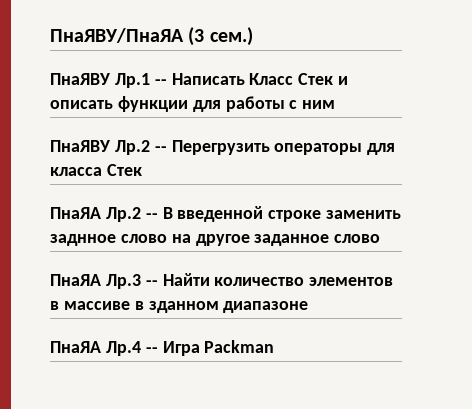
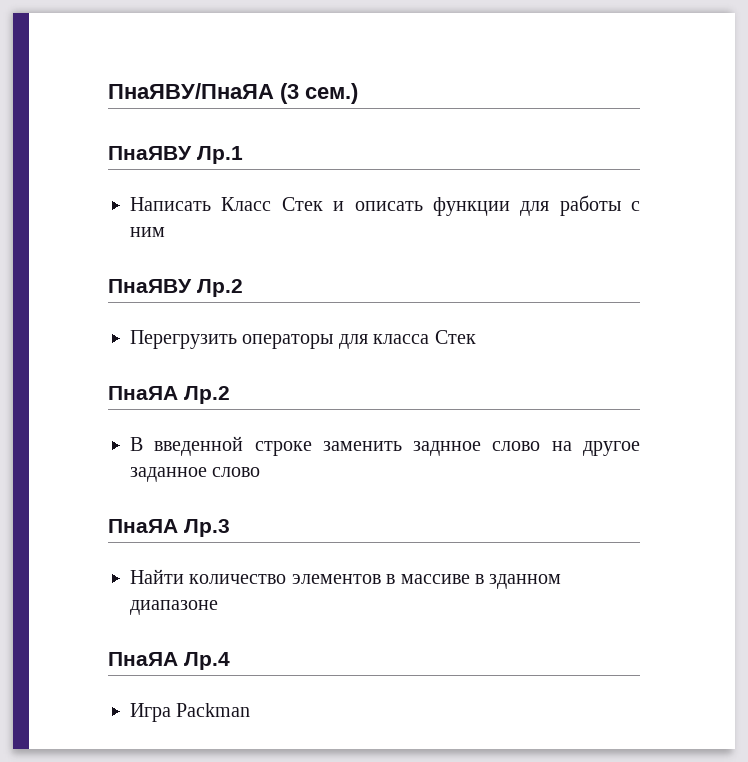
[154,79,167,85] -- -> (243, 155) //
[154,146,167,152] -- -> (243, 288) //
[145,213,158,219] -- -> (230, 395) //
[145,280,158,286] -- -> (230, 528) //
[145,347,158,353] -- -> (230, 661) //

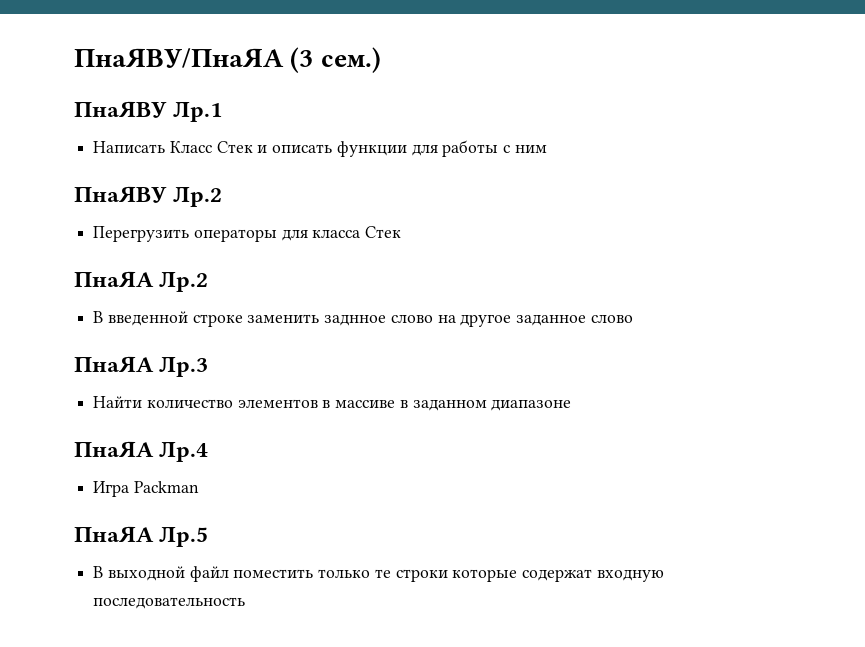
[489,574,562,589] зданном -> [412,399,487,411] заданном
(251, 710) none -> [74,526,209,547] [93,566,664,582] [93,597,246,609] // ПнаЯА Лр.5 // В выходной файл поместить только те строки которые содержат входную последовательность

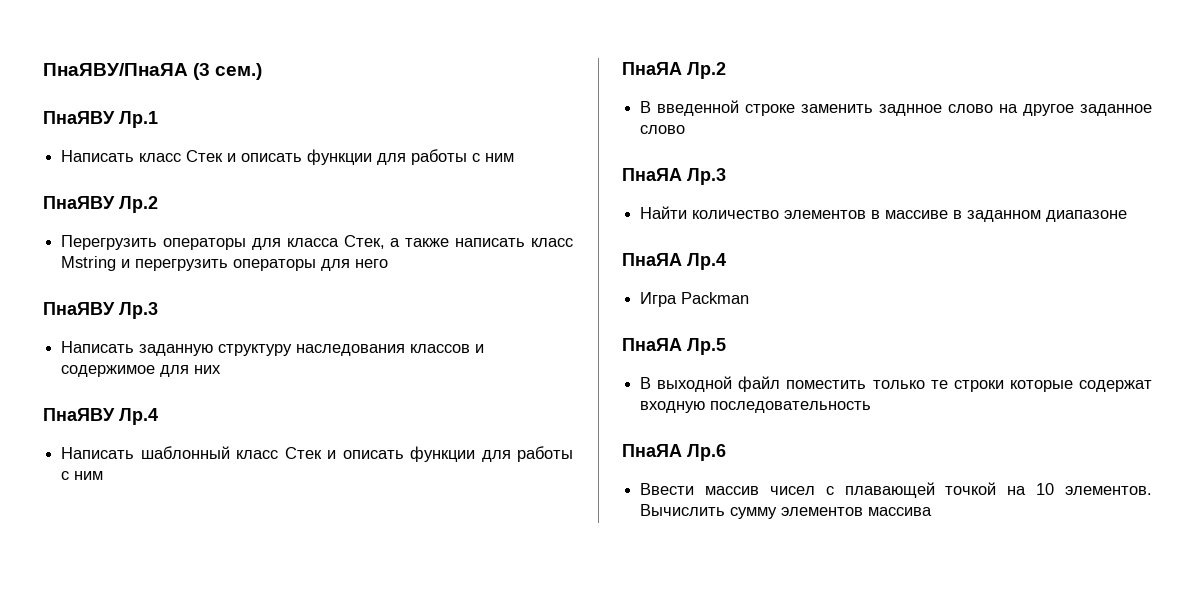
[169,141,212,153] Класс -> [139,153,182,162] класс
[365,226,402,238] Стек -> [343,235,573,249] [61,256,389,271] [43,302,158,319] [61,341,485,356] [61,365,222,377] [43,408,158,425] [61,446,573,462] [61,471,104,480] Стек, а также написать класс Mstring и перегрузить операторы для него // ПнаЯВУ Лр.3 // Написать заданную структуру наследования классов и содержимое для них // ПнаЯВУ Лр.4 // Написать шаблонный класс Стек и описать функции для работы с ним
(246, 603) none -> [622,444,726,461] [640,482,1152,498] [640,504,933,519] // ПнаЯА Лр.6 // Ввести массив чисел с плавающей точкой на 10 элементов. Вычислить сумму элементов массива

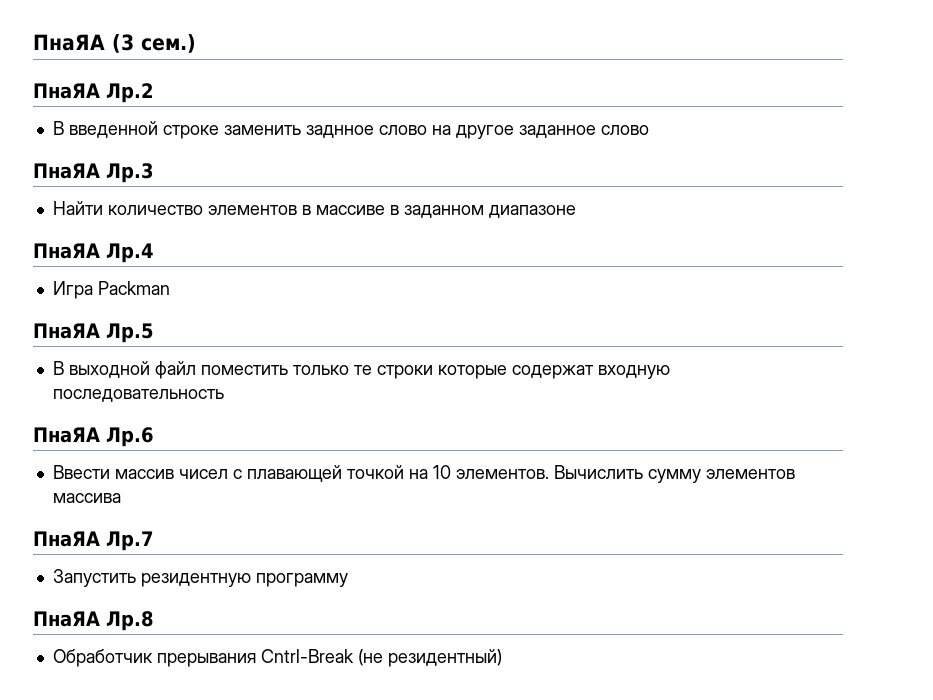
[43,63,188,76] ПнаЯВУ/ПнаЯА -> [33,34,105,51] ПнаЯА
[43,111,158,128] [61,149,515,165] [43,196,158,213] [61,235,573,250] [61,256,389,271] [43,302,158,319] [61,341,485,356] [61,365,222,377] [43,408,158,425] [61,446,573,462] [61,471,104,480] // ПнаЯВУ Лр.1 // Написать класс Стек и описать функции для работы с ним // ПнаЯВУ Лр.2 // Перегрузить операторы для класса Стек, а также написать класс Mstring и перегрузить операторы для него // ПнаЯВУ Лр.3 // Написать заданную структуру наследования классов и содержимое для них // ПнаЯВУ Лр.4 // Написать шаблонный класс Стек и описать функции для работы с ним -> (196, 43) none
(933, 511) none -> [33,531,154,551] [52,569,348,587] [33,611,154,631] [52,649,502,667] // ПнаЯА Лр.7 // Запустить резидентную программу // ПнаЯА Лр.8 // Обработчик прерывания Cntrl-Break (не резидентный)

